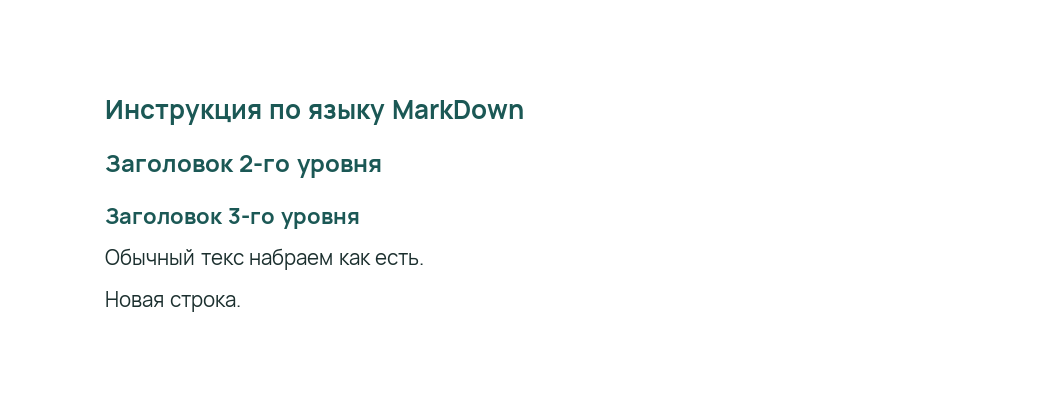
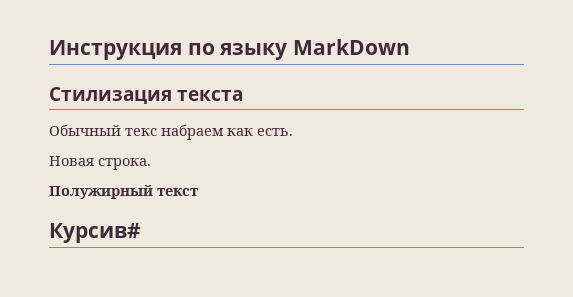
[105,155,382,178] [105,208,360,229] Заголовок 2-го уровня // Заголовок 3-го уровня -> [49,87,243,104] Стилизация текста
(241, 303) none -> [49,185,198,199] [49,223,141,243] // Полужирный текст // Курсив#

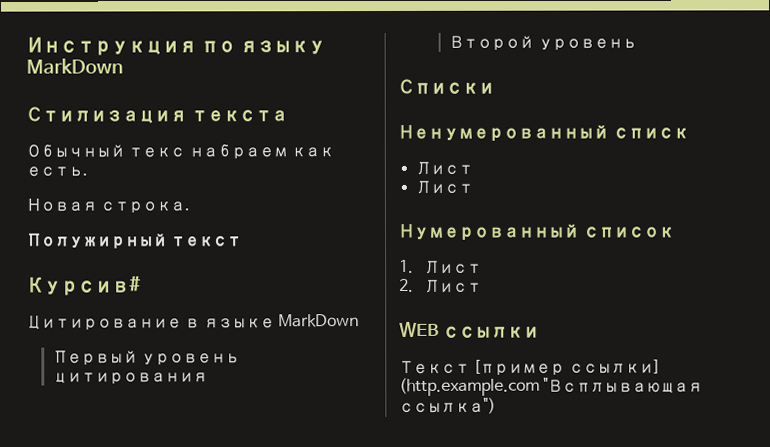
(141, 233) none -> [27,314,359,331] [52,350,240,366] [52,372,208,385] [449,35,637,51] [398,78,495,94] [398,124,689,141] [415,161,473,175] [415,180,473,194] [399,223,675,240] [399,259,482,274] [399,278,482,293] [399,321,540,338] [399,359,661,376] [399,377,704,396] [399,397,496,414] // Цитирование в языке MarkDown // Первый уровень цитирования // Второй уровень // Списки // Ненумерованный списк // Лист // Лист // Нумерованный список // 1. Лист // 2. Лист // WEB ссылки // Текст [пример ссылки] (http.example.com "Всплывающая ссылка")

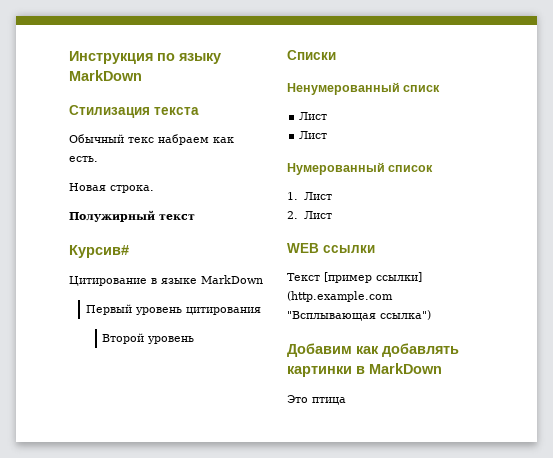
(496, 405) none -> [287,343,459,357] [287,363,442,377] [287,395,346,405] // Добавим как добавлять картинки в MarkDown // Это птица

